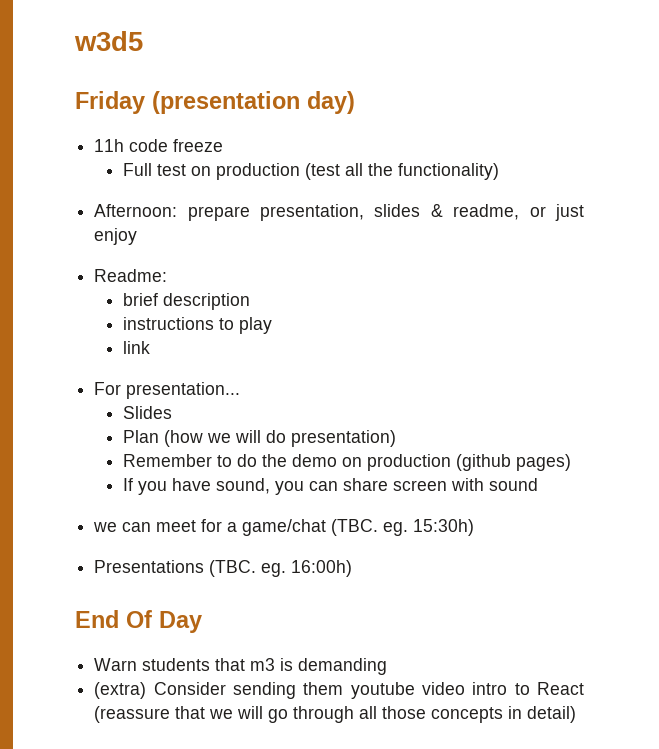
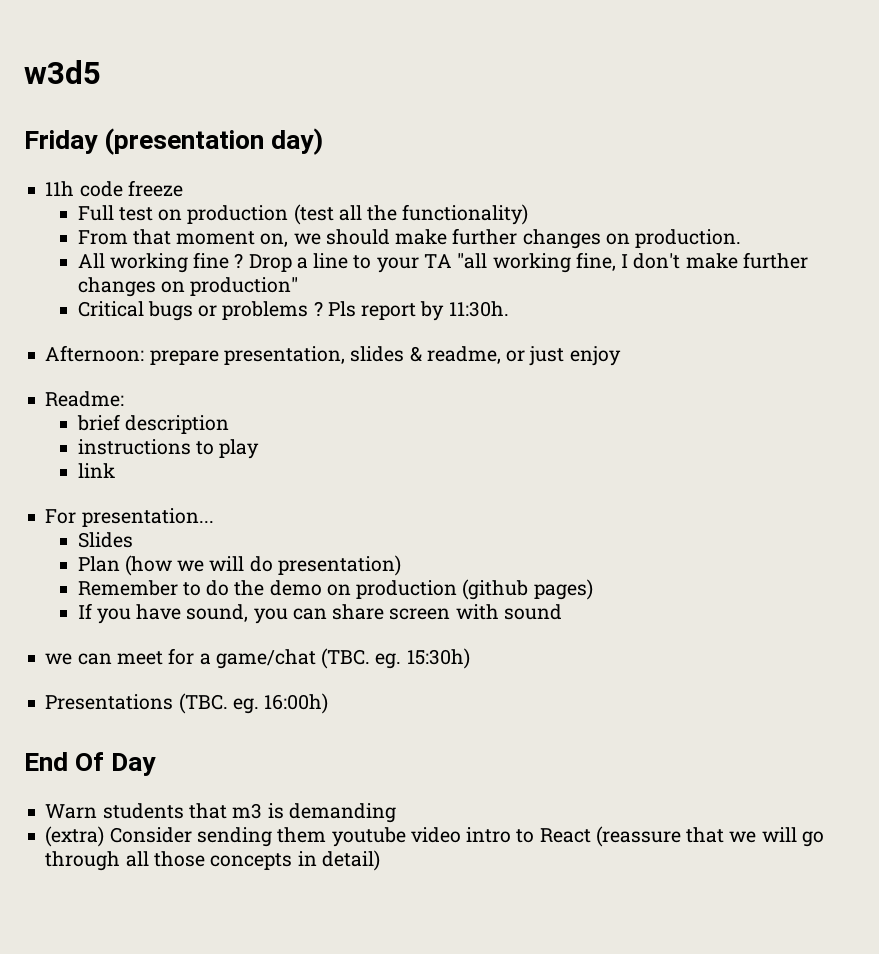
(500, 171) none -> [77,228,742,249] [77,252,808,273] [77,277,299,297] [77,301,509,321] // From that moment on, we should make further changes on production. // All working fine ? Drop a line to your TA "all working fine, I don't make further changes on production" // Critical bugs or problems ? Pls report by 11:30h.

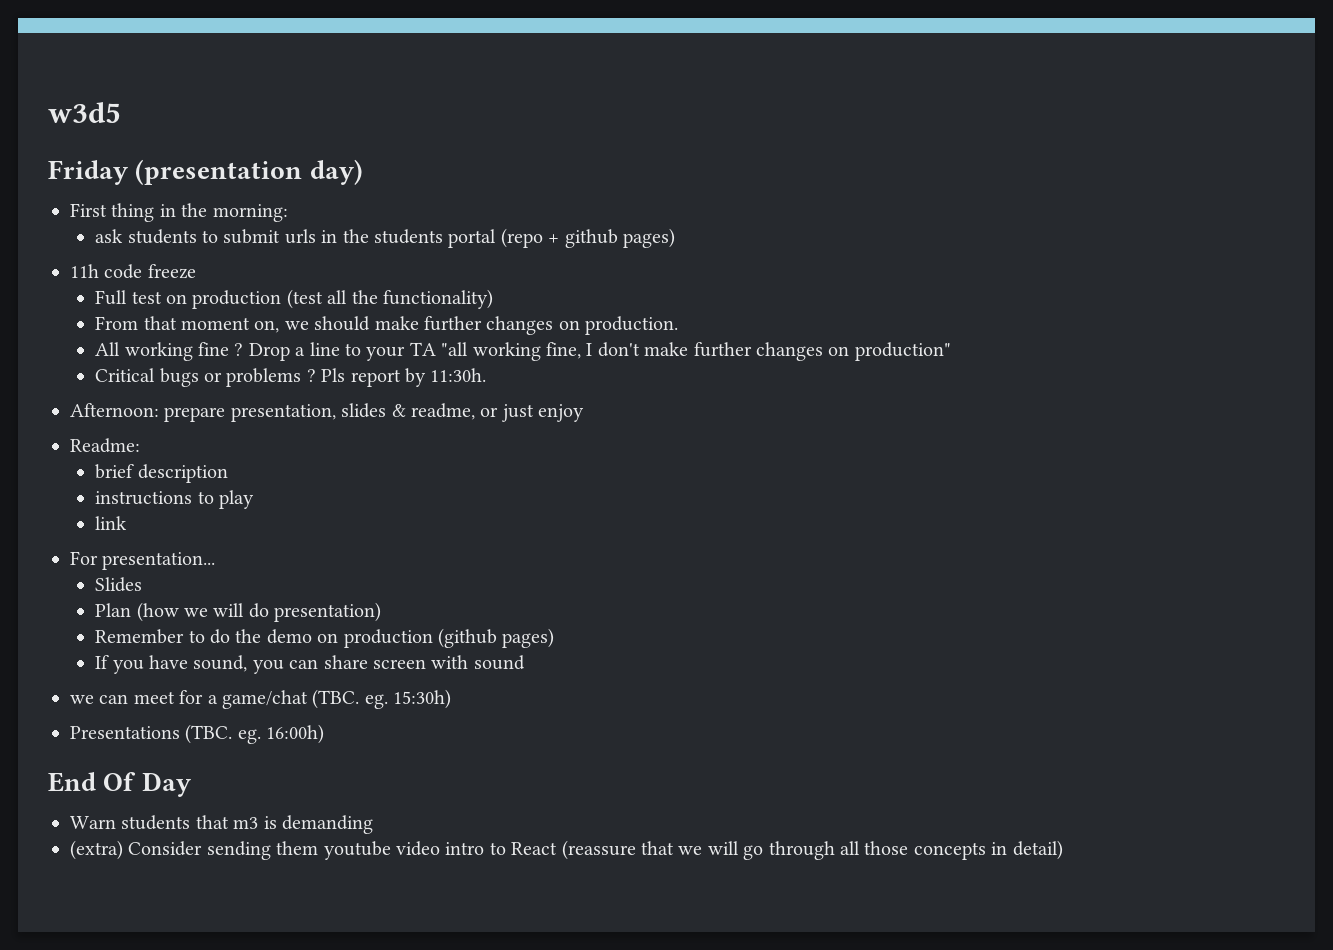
(324, 141) none -> [70,203,288,222] [95,228,675,248] // First thing in the morning: // ask students to submit urls in the students portal (repo + github pages)

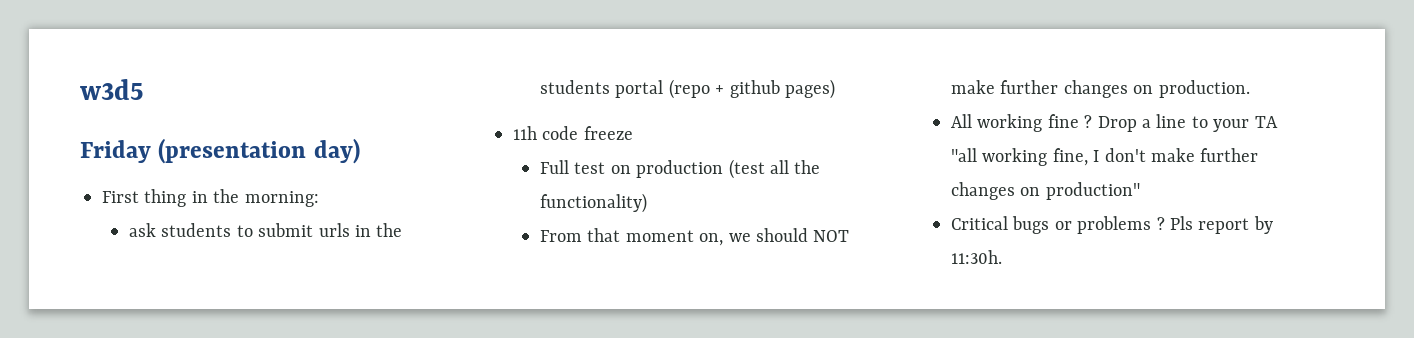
(371, 323) none -> [813,230,850,242] NOT
[70,403,585,422] [70,438,140,453] [95,464,228,483] [95,490,254,509] [95,516,128,530] [70,551,216,570] [95,577,143,592] [95,602,382,622] [95,628,555,648] [95,655,525,674] [70,689,452,709] [70,724,325,744] [48,772,191,797] [70,815,373,834] [70,840,1063,860] // Afternoon: prepare presentation, slides & readme, or just enjoy // Readme: // brief description // instructions to play // link // For presentation... // Slides // Plan (how we will do presentation) // Remember to do the demo on production (github pages) // If you have sound, you can share screen with sound // we can meet for a game/chat (TBC. eg. 15:30h) // Presentations (TBC. eg. 16:00h) // End Of Day // Warn students that m3 is demanding // (extra) Consider sending them youtube video intro to React (reassure that we will go through all those concepts in detail) -> (1003, 257) none

